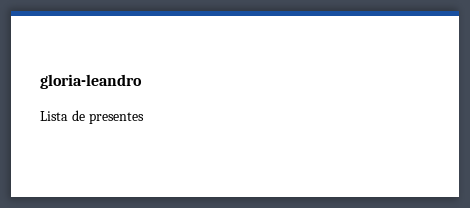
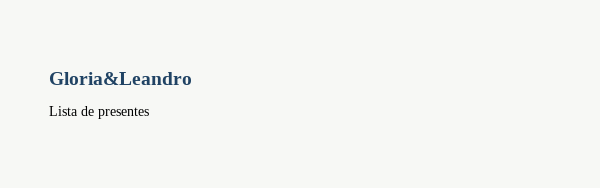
[40,74,142,89] gloria-leandro -> [49,72,192,85] Gloria&Leandro

